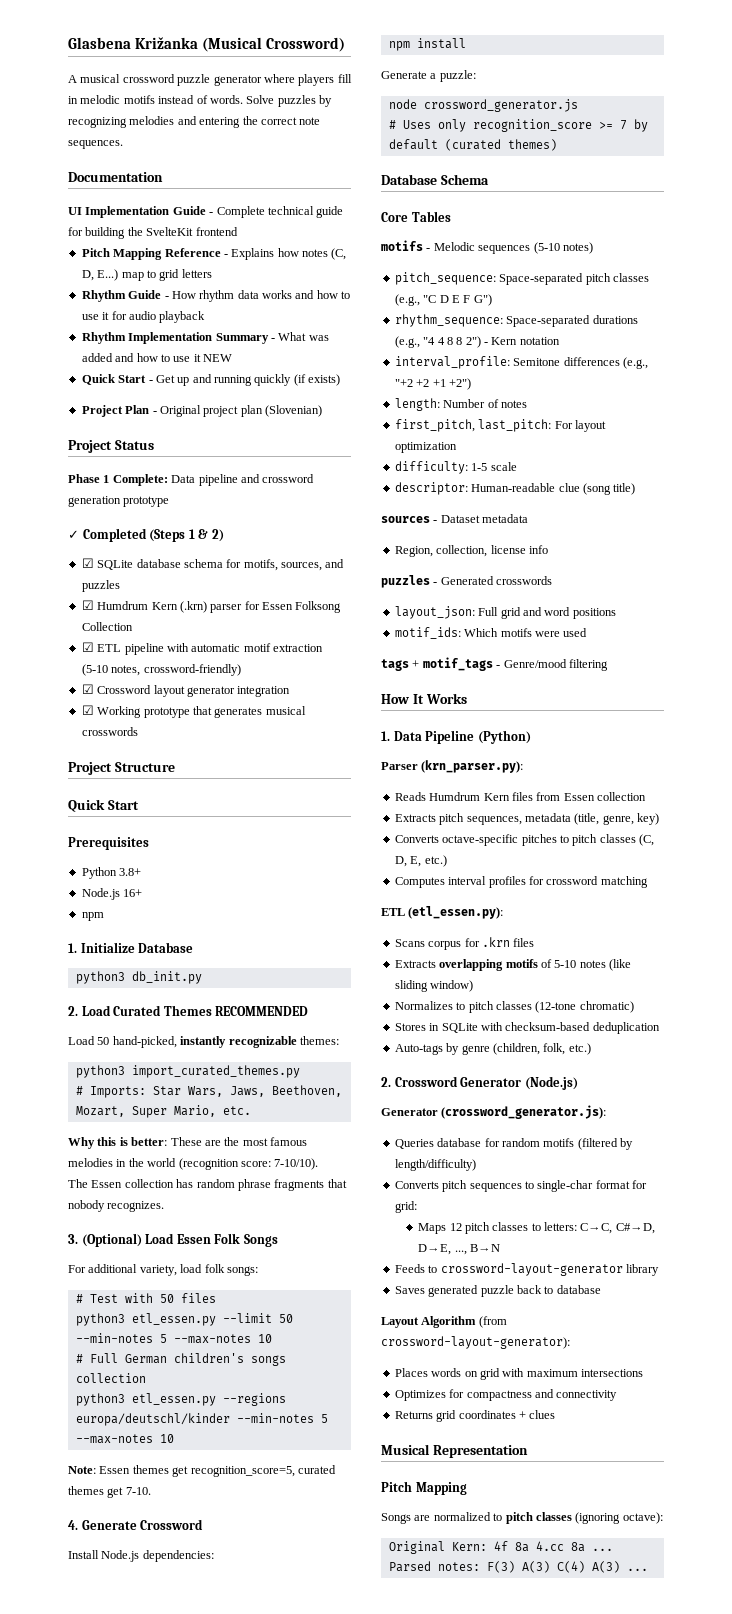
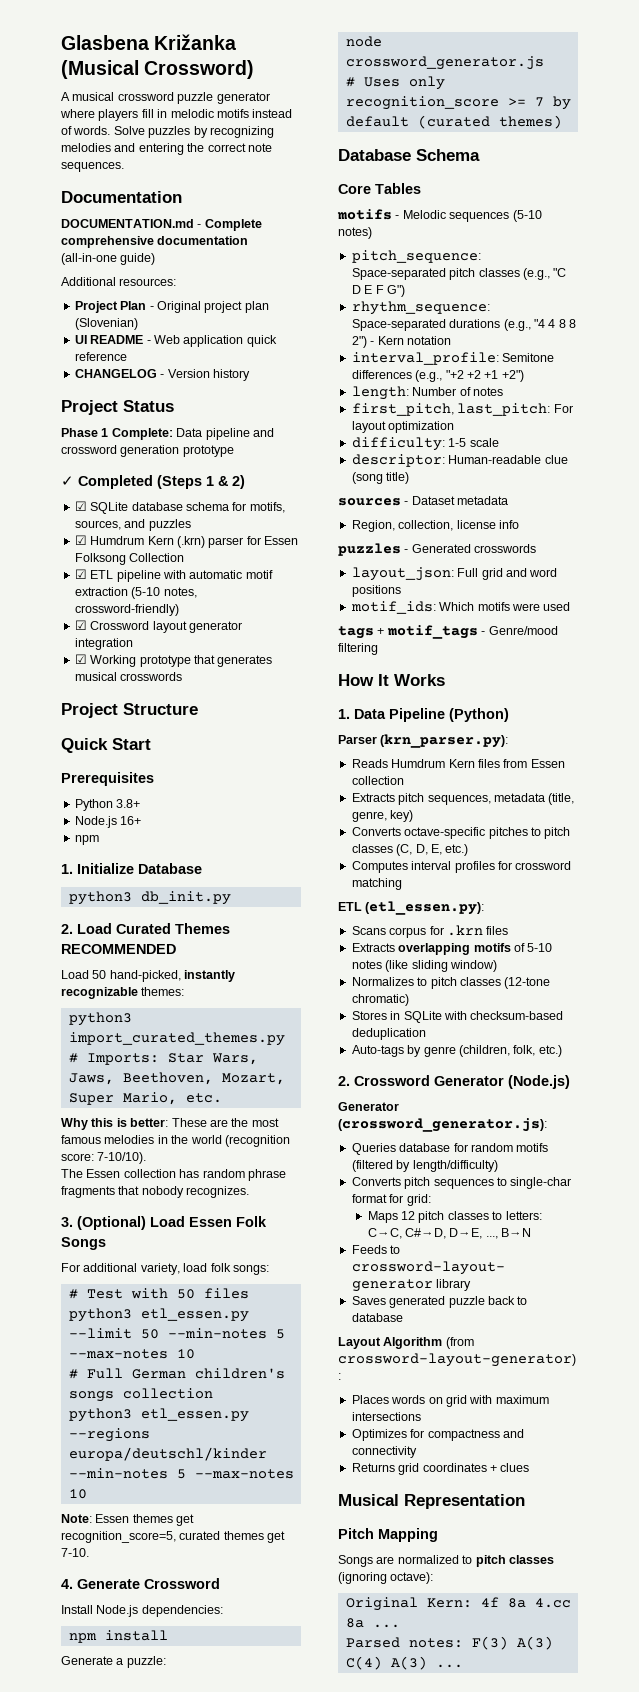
[68,206,344,218] [68,227,238,239] [81,248,347,260] [81,269,212,281] [81,290,351,302] [81,311,206,323] [81,332,329,344] [81,353,232,362] [81,374,341,386] UI Implementation Guide - Complete technical guide for building the SvelteKit frontend // Pitch Mapping Reference - Explains how notes (C, D, E...) map to grid letters // Rhythm Guide - How rhythm data works and how to use it for audio playback // Rhythm Implementation Summary - What was added and how to use it NEW // Quick Start - Get up and running quickly (if exists) -> [61,219,262,231] [61,236,249,248] [61,253,156,265] [61,277,177,286] DOCUMENTATION.md - Complete comprehensive documentation (all-in-one guide) // Additional resources:
(322, 411) none -> [74,335,277,347] [74,352,127,361] [74,369,250,381] // UI README - Web application quick reference // CHANGELOG - Version history

